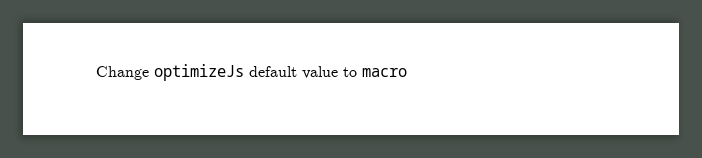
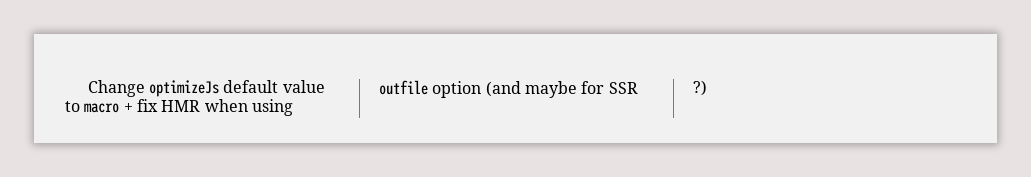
(407, 72) none -> [123,99,293,116] [379,80,707,98] + fix HMR when using outfile option (and maybe for SSR ?)

